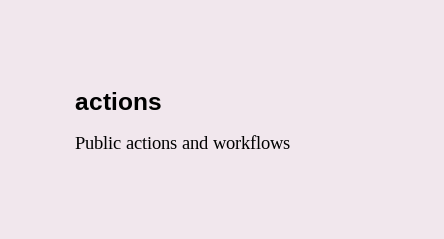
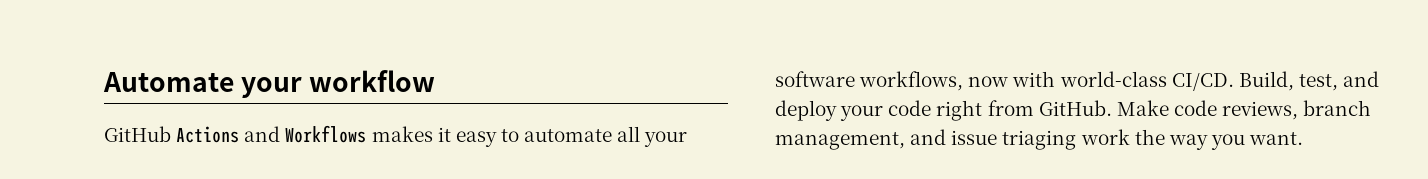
[75,92,162,110] [75,135,290,149] actions // Public actions and workflows -> [103,70,436,98] [104,125,688,147] [775,71,1380,91] [775,100,1372,121] [775,129,1304,150] Automate your workflow // GitHub Actions and Workflows makes it easy to automate all your software workflows, now with world-class CI/CD. Build, test, and deploy your code right from GitHub. Make code reviews, branch management, and issue triaging work the way you want.

